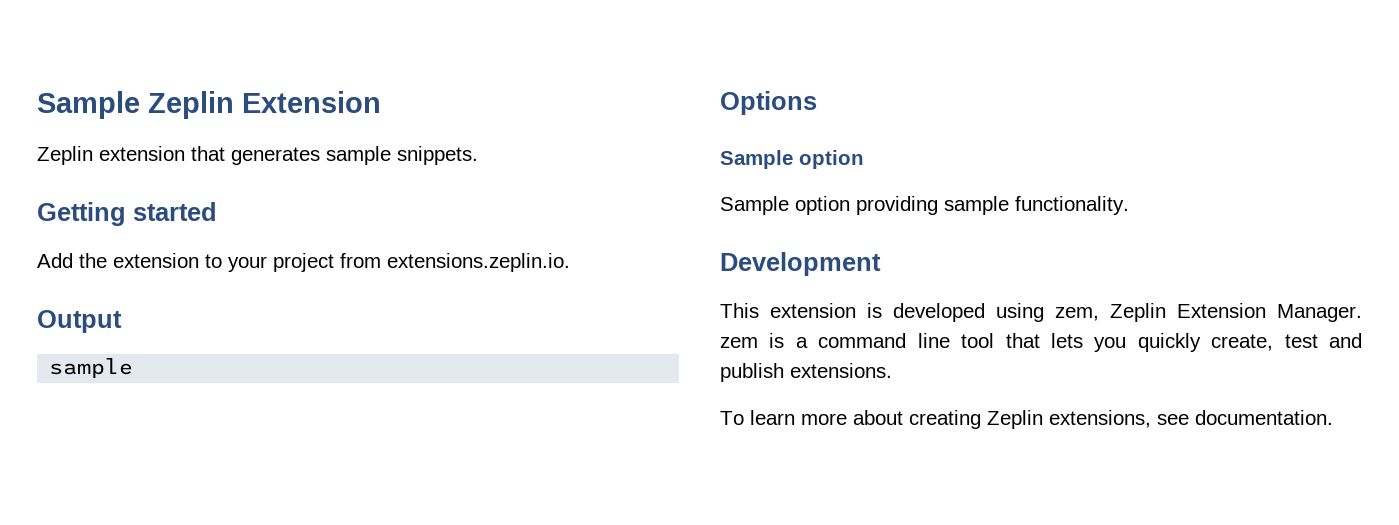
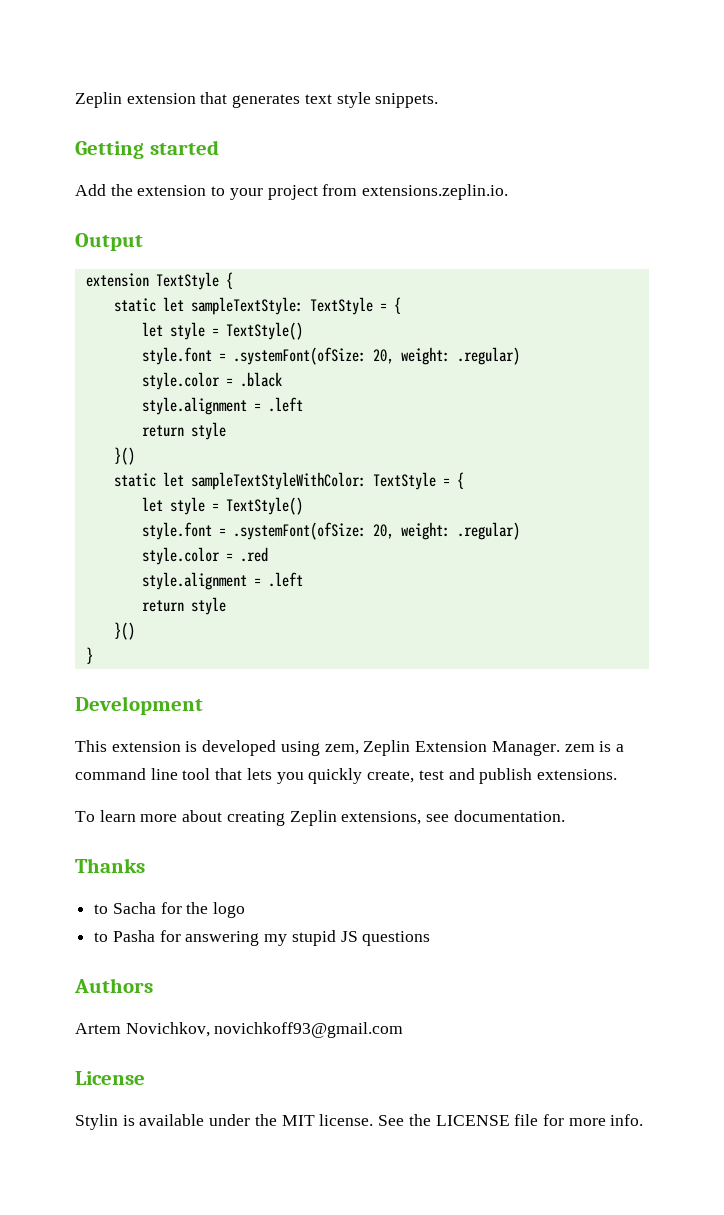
[37,91,381,119] Sample Zeplin Extension // -> (75, 100) none
[326,146,391,165] sample -> [304,92,371,108] text style
[49,358,134,378] [720,91,817,115] [720,150,864,169] [720,196,1129,215] sample // Options // Sample option // Sample option providing sample functionality. -> [85,272,233,290] [113,297,401,315] [141,322,303,340] [141,347,520,365] [141,372,282,390] [141,397,303,415] [141,422,226,440] [113,447,135,465] [113,472,464,490] [141,497,303,515] [141,522,520,540] [141,547,268,565] [141,572,303,590] [141,597,226,615] [113,622,135,640] [85,647,93,664] extension TextStyle { // static let sampleTextStyle: TextStyle = { // let style = TextStyle() // style.font = .systemFont(ofSize: 20, weight: .regular) // style.color = .black // style.alignment = .left // return style // }() // static let sampleTextStyleWithColor: TextStyle = { // let style = TextStyle() // style.font = .systemFont(ofSize: 20, weight: .regular) // style.color = .red // style.alignment = .left // return style // }() // }
(1333, 417) none -> [75,858,145,873] [94,902,246,918] [94,930,431,946] [74,978,153,993] [75,1022,404,1038] [75,1071,145,1085] [75,1114,644,1130] // Thanks // to Sacha for the logo // to Pasha for answering my stupid JS questions // Authors // Artem Novichkov, novichkoff93@gmail.com // License // Stylin is available under the MIT license. See the LICENSE file for more info.

